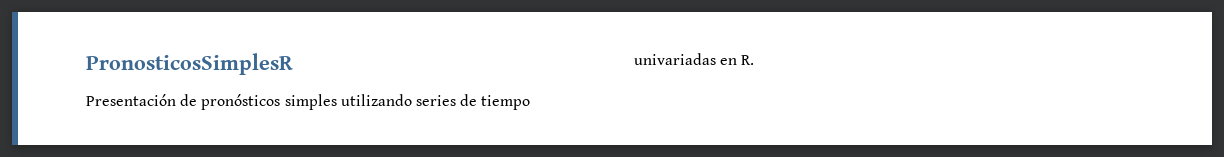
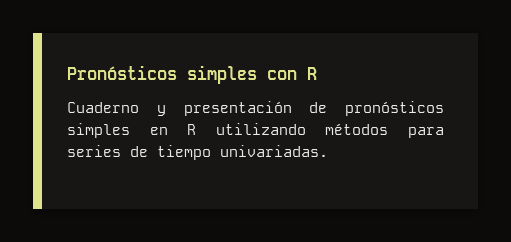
[86,53,293,75] [86,94,531,110] [634,53,755,65] PronosticosSimplesR // Presentación de pronósticos simples utilizando series de tiempo univariadas en R. -> [67,65,317,84] [67,101,444,116] [67,123,444,138] [67,145,328,160] Pronósticos simples con R // Cuaderno y presentación de pronósticos simples en R utilizando métodos para series de tiempo univariadas.

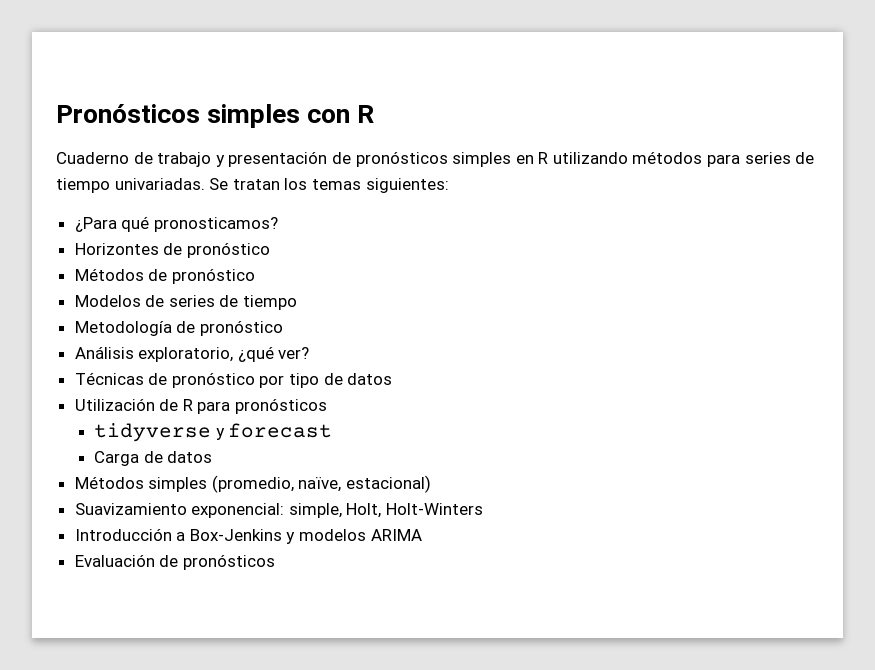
(139, 107) none -> [133,152,212,167] de trabajo
(328, 151) none -> [209,178,449,193] [74,216,278,232] [74,242,270,258] [74,268,255,284] [74,295,298,310] [74,320,283,336] [74,346,310,362] [74,372,393,388] [74,398,328,414] [93,423,333,442] [93,451,213,466] [74,475,432,493] [74,503,484,518] [74,528,422,544] [74,554,275,570] Se tratan los temas siguientes: // ¿Para qué pronosticamos? // Horizontes de pronóstico // Métodos de pronóstico // Modelos de series de tiempo // Metodología de pronóstico // Análisis exploratorio, ¿qué ver? // Técnicas de pronóstico por tipo de datos // Utilización de R para pronósticos // tidyverse y forecast // Carga de datos // Métodos simples (promedio, naïve, estacional) // Suavizamiento exponencial: simple, Holt, Holt-Winters // Introducción a Box-Jenkins y modelos ARIMA // Evaluación de pronósticos

